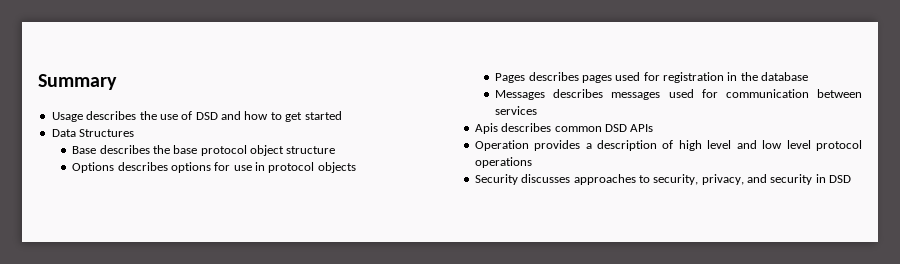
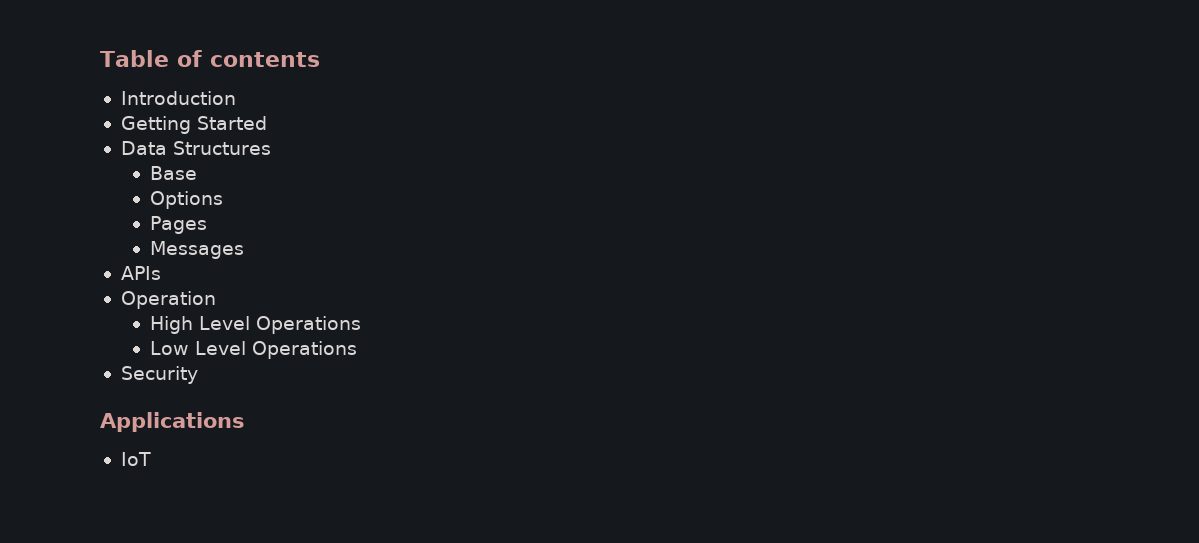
[38,74,117,90] [51,111,342,122] [51,129,135,137] [72,145,336,156] [72,162,356,173] [495,72,809,83] [495,89,862,100] [495,106,538,115] [474,123,654,134] [474,140,863,151] [474,157,532,168] [474,174,852,185] Summary // Usage describes the use of DSD and how to get started // Data Structures // Base describes the base protocol object structure // Options describes options for use in protocol objects // Pages describes pages used for registration in the database // Messages describes messages used for communication between services // Apis describes common DSD APIs // Operation provides a description of high level and low level protocol operations // Security discusses approaches to security, privacy, and security in DSD -> [100,50,320,67] [120,91,236,105] [120,116,267,134] [120,141,271,155] [150,166,198,180] [150,191,224,209] [150,216,208,234] [150,241,245,259] [120,266,161,280] [120,291,216,309] [150,316,362,334] [150,341,358,359] [120,366,198,384] [100,412,245,432] [120,452,151,466] Table of contents // Introduction // Getting Started // Data Structures // Base // Options // Pages // Messages // APIs // Operation // High Level Operations // Low Level Operations // Security // Applications // IoT

